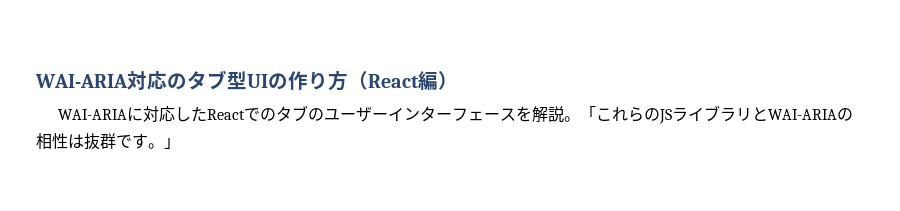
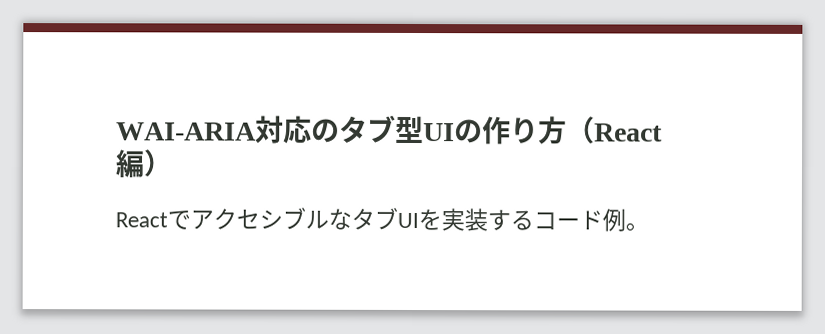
[58,105,854,124] [36,133,180,150] WAI-ARIAに対応したReactでのタブのユーザーインターフェースを解説。「これらのJSライブラリとWAI-ARIAの相性は抜群です。」 -> [115,207,649,232] ReactでアクセシブルなタブUIを実装するコード例。

